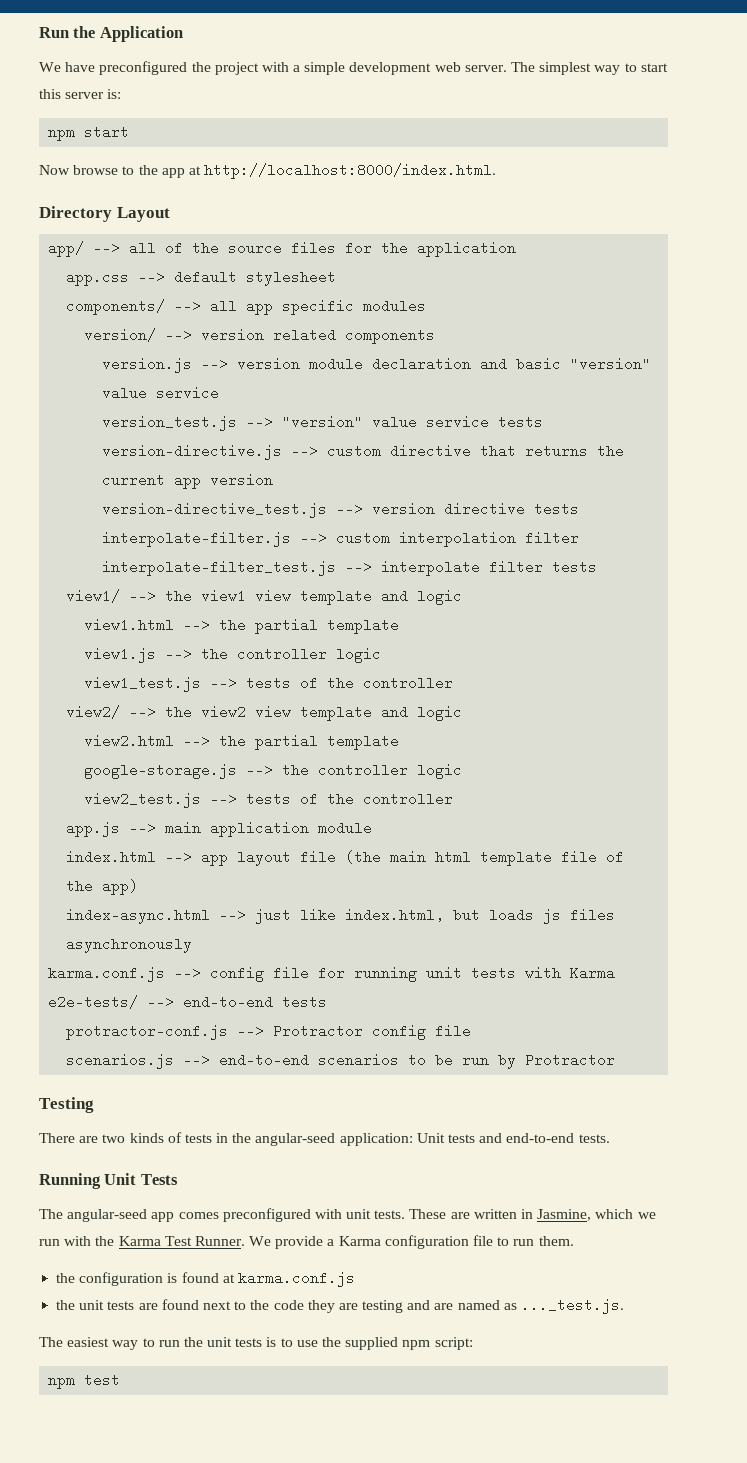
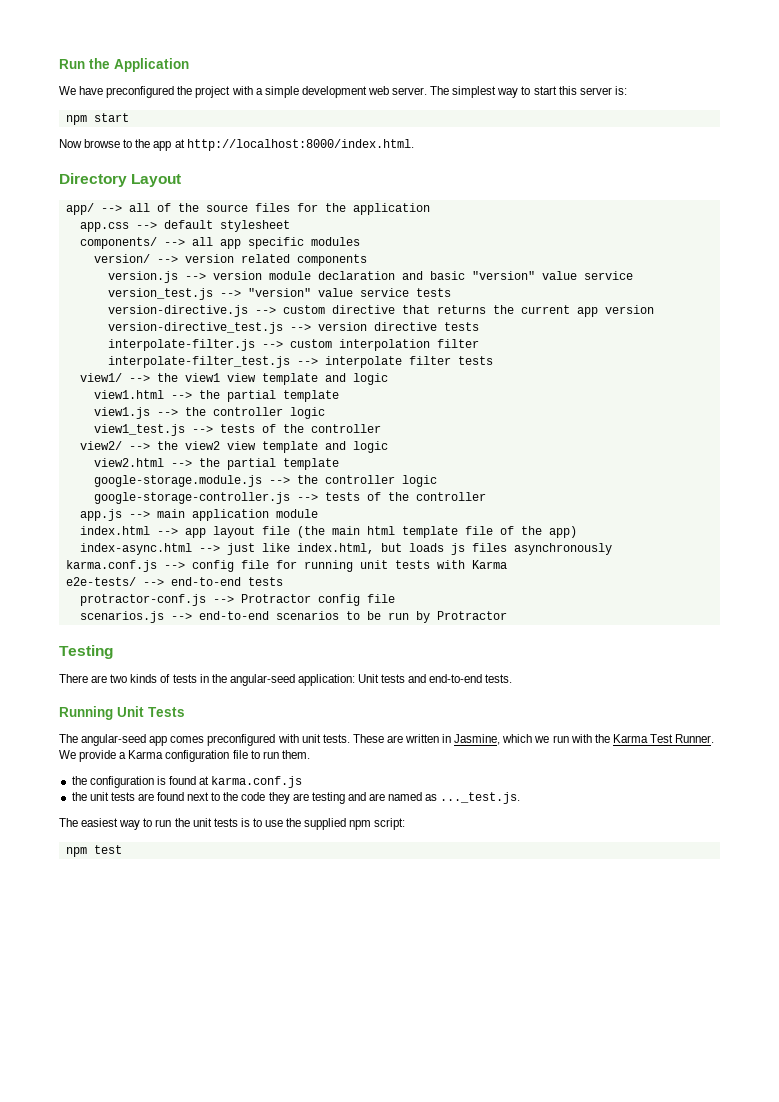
[84,763,463,779] [84,792,202,808] google-storage.js --> the controller logic // view2_test.js -> [93,475,437,487] [93,492,290,504] google-storage.module.js --> the controller logic // google-storage-controller.js

